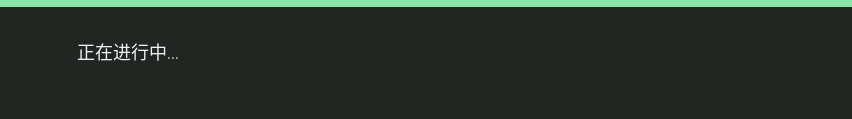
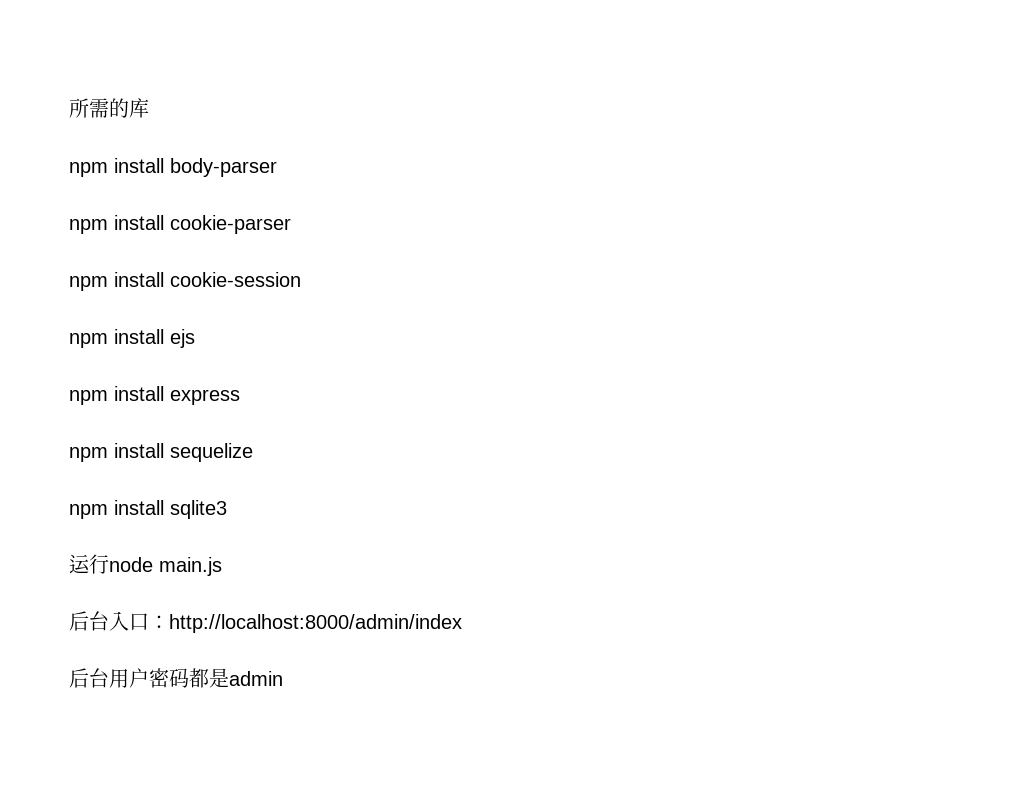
[77,43,179,61] 正在进行中... -> [69,98,149,118] [69,158,277,177] [69,215,291,234] [69,272,301,291] [69,329,195,348] [69,386,240,405] [69,443,253,462] [69,500,227,519] [69,554,222,576] [69,611,462,633] [69,668,283,688] 所需的库 // npm install body-parser // npm install cookie-parser // npm install cookie-session // npm install ejs // npm install express // npm install sequelize // npm install sqlite3 // 运行node main.js // 后台入口：http://localhost:8000/admin/index // 后台用户密码都是admin

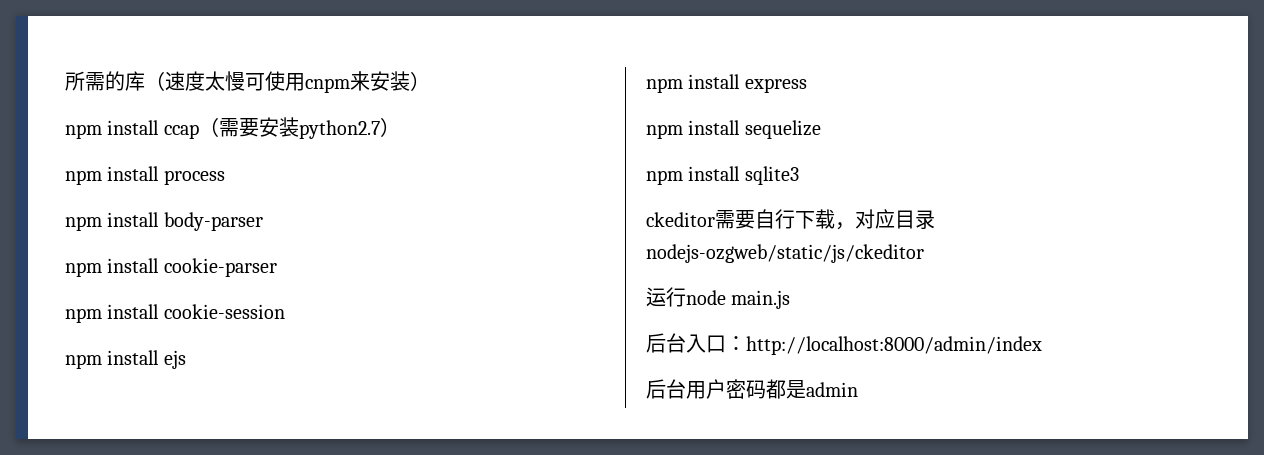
(149, 108) none -> [145,71,430,93] [65,117,400,139] [65,166,225,185] （速度太慢可使用cnpm来安装） // npm install ccap（需要安装python2.7） // npm install process
(227, 509) none -> [646,209,935,230] [646,244,924,263] // ckeditor需要自行下载，对应目录nodejs-ozgweb/static/js/ckeditor

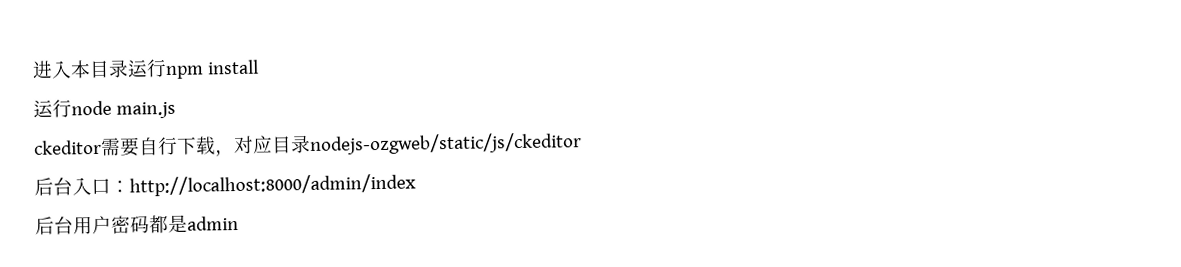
[65,71,430,93] [65,117,400,139] [65,166,225,185] [65,212,263,231] [65,258,277,277] [65,304,285,323] [65,350,186,369] [646,74,807,93] [646,120,821,139] [646,166,799,185] 所需的库（速度太慢可使用cnpm来安装） // npm install ccap（需要安装python2.7） // npm install process // npm install body-parser // npm install cookie-parser // npm install cookie-session // npm install ejs // npm install express // npm install sequelize // npm install sqlite3 -> [32,58,259,79] [33,99,176,119] 进入本目录运行npm install // 运行node main.js
[646,287,791,309] // 运行node main.js -> (582, 143) none

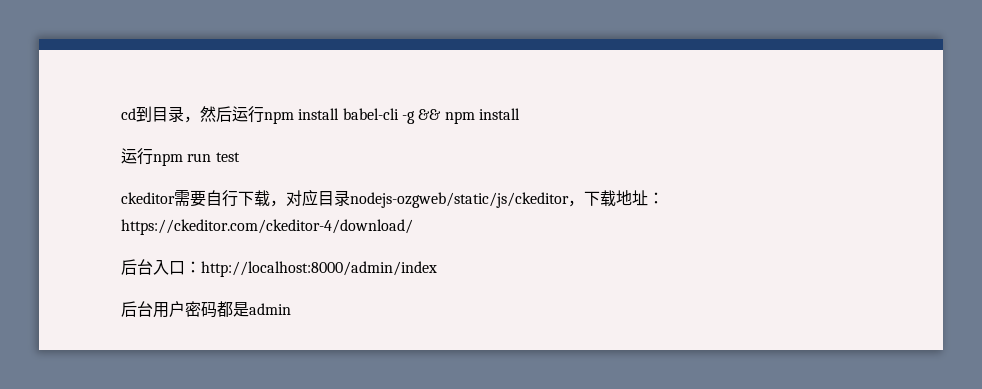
[32,59,129,79] 进入本目录 -> [121,106,232,123] cd到目录，然后
[33,99,176,119] // 运行node main.js -> [342,108,520,124] [121,148,240,166] babel-cli -g && npm install // 运行npm run test
(582, 143) none -> [568,190,664,207] [121,219,413,235] ，下载地址：https://ckeditor.com/ckeditor-4/download/

